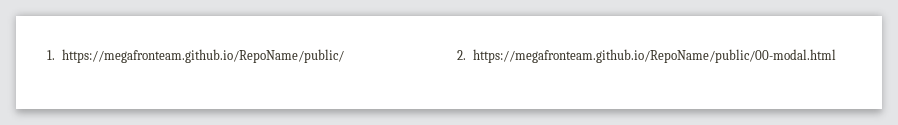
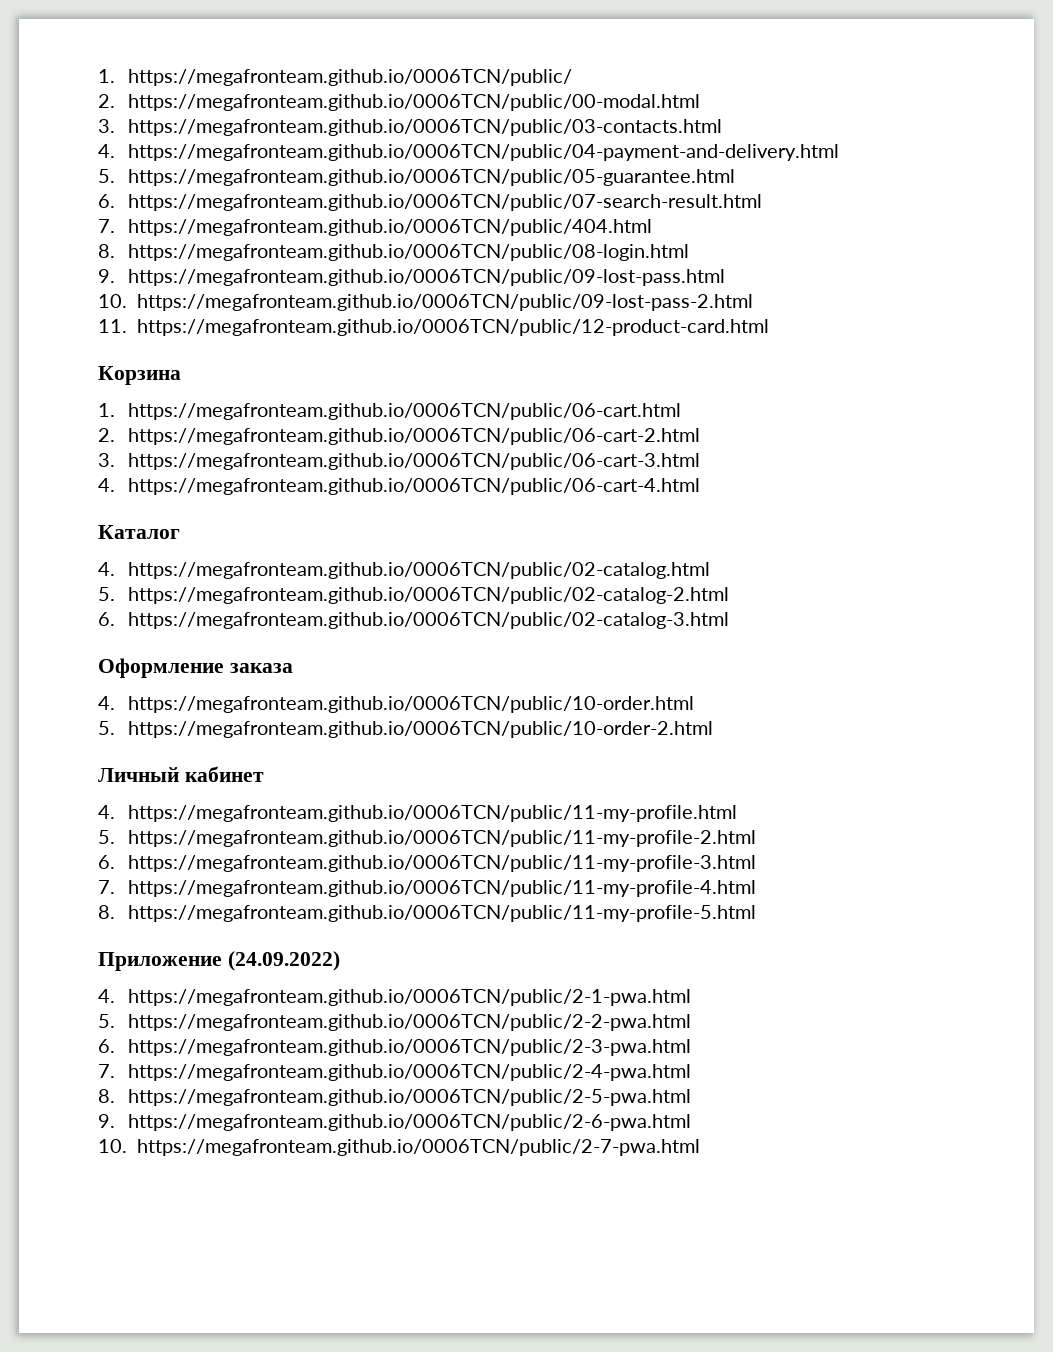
[47,49,345,63] [457,49,836,63] 1. https://megafronteam.github.io/RepoName/public/ // 2. https://megafronteam.github.io/RepoName/public/00-modal.html -> [98,69,572,86] [98,94,700,111] [98,119,722,136] [98,144,839,161] [98,169,735,186] [98,194,762,211] [98,219,652,236] [98,244,689,261] [98,269,725,286] [98,294,753,311] [98,319,769,336] [98,366,181,385] [98,403,681,420] [98,428,700,445] [98,453,700,470] [98,478,700,495] [98,525,180,539] [98,562,710,579] [98,587,729,604] [98,612,729,629] [98,658,293,678] [98,696,694,713] [98,721,713,738] [98,766,264,782] [98,805,737,822] [98,830,756,847] [98,855,756,872] [98,880,756,897] [98,905,756,922] [98,951,340,971] [98,989,691,1006] [98,1014,691,1031] [98,1039,691,1056] [98,1064,691,1081] [98,1089,691,1106] [98,1114,691,1131] [98,1139,700,1156] 1. https://megafronteam.github.io/0006TCN/public/ // 2. https://megafronteam.github.io/0006TCN/public/00-modal.html // 3. https://megafronteam.github.io/0006TCN/public/03-contacts.html // 4. https://megafronteam.github.io/0006TCN/public/04-payment-and-delivery.html // 5. https://megafronteam.github.io/0006TCN/public/05-guarantee.html // 6. https://megafronteam.github.io/0006TCN/public/07-search-result.html // 7. https://megafronteam.github.io/0006TCN/public/404.html // 8. https://megafronteam.github.io/0006TCN/public/08-login.html // 9. https://megafronteam.github.io/0006TCN/public/09-lost-pass.html // 10. https://megafronteam.github.io/0006TCN/public/09-lost-pass-2.html // 11. https://megafronteam.github.io/0006TCN/public/12-product-card.html // Корзина // 1. https://megafronteam.github.io/0006TCN/public/06-cart.html // 2. https://megafronteam.github.io/0006TCN/public/06-cart-2.html // 3. https://megafronteam.github.io/0006TCN/public/06-cart-3.html // 4. https://megafronteam.github.io/0006TCN/public/06-cart-4.html // Каталог // 4. https://megafronteam.github.io/0006TCN/public/02-catalog.html // 5. https://megafronteam.github.io/0006TCN/public/02-catalog-2.html // 6. https://megafronteam.github.io/0006TCN/public/02-catalog-3.html // Оформление заказа // 4. https://megafronteam.github.io/0006TCN/public/10-order.html // 5. https://megafronteam.github.io/0006TCN/public/10-order-2.html // Личный кабинет // 4. https://megafronteam.github.io/0006TCN/public/11-my-profile.html // 5. https://megafronteam.github.io/0006TCN/public/11-my-profile-2.html // 6. https://megafronteam.github.io/0006TCN/public/11-my-profile-3.html // 7. https://megafronteam.github.io/0006TCN/public/11-my-profile-4.html // 8. https://megafronteam.github.io/0006TCN/public/11-my-profile-5.html // Приложение (24.09.2022) // 4. https://megafronteam.github.io/0006TCN/public/2-1-pwa.html // 5. https://megafronteam.github.io/0006TCN/public/2-2-pwa.html // 6. https://megafronteam.github.io/0006TCN/public/2-3-pwa.html // 7. https://megafronteam.github.io/0006TCN/public/2-4-pwa.html // 8. https://megafronteam.github.io/0006TCN/public/2-5-pwa.html // 9. https://megafronteam.github.io/0006TCN/public/2-6-pwa.html // 10. https://megafronteam.github.io/0006TCN/public/2-7-pwa.html

